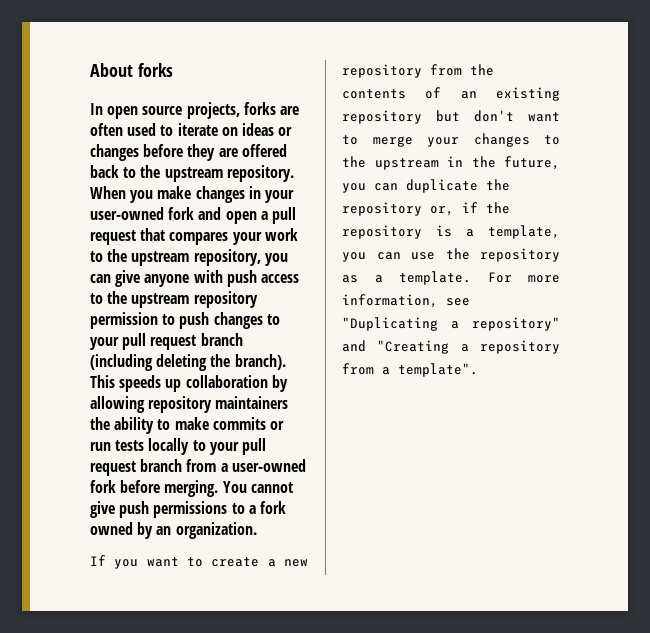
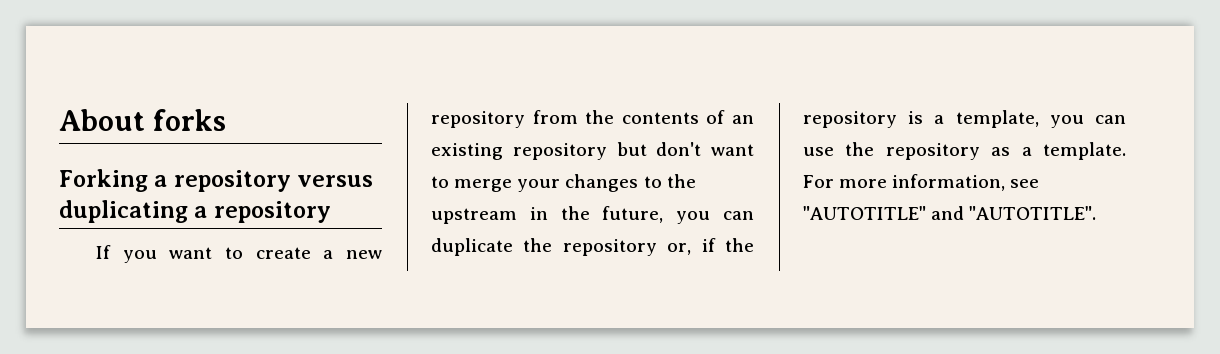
[90,102,299,119] [90,123,293,136] [90,144,287,161] [90,165,294,182] [90,186,294,203] [90,207,296,224] [90,228,298,245] [90,249,288,266] [90,270,299,287] [90,291,258,308] [90,312,280,329] [90,333,243,350] [90,354,286,371] [90,375,288,392] [90,396,289,413] [90,417,284,434] [90,438,266,455] [90,459,306,476] [90,480,293,497] [90,501,286,518] [90,522,257,539] In open source projects, forks are often used to iterate on ideas or changes before they are offered back to the upstream repository. When you make changes in your user-owned fork and open a pull request that compares your work to the upstream repository, you can give anyone with push access to the upstream repository permission to push changes to your pull request branch (including deleting the branch). This speeds up collaboration by allowing repository maintainers the ability to make commits or run tests locally to your pull request branch from a user-owned fork before merging. You cannot give push permissions to a fork owned by an organization. -> [59,169,374,192] [59,200,331,223] Forking a repository versus duplicating a repository
[342,317,560,331] [342,340,560,354] [342,363,478,377] "Duplicating a repository" and "Creating a repository from a template". -> [803,206,1097,220] "AUTOTITLE" and "AUTOTITLE".

